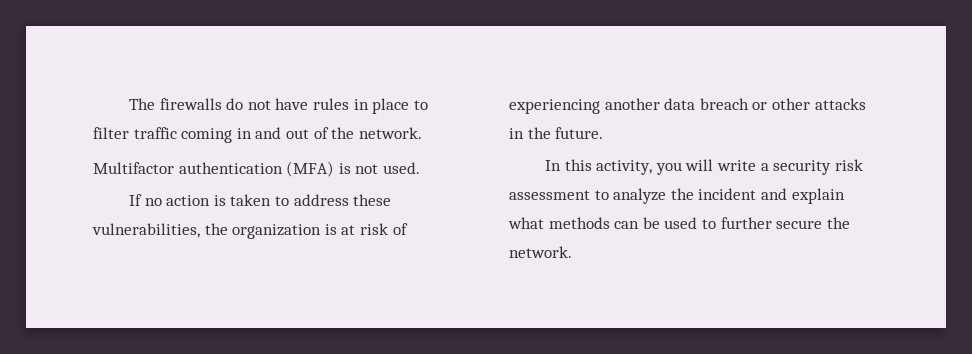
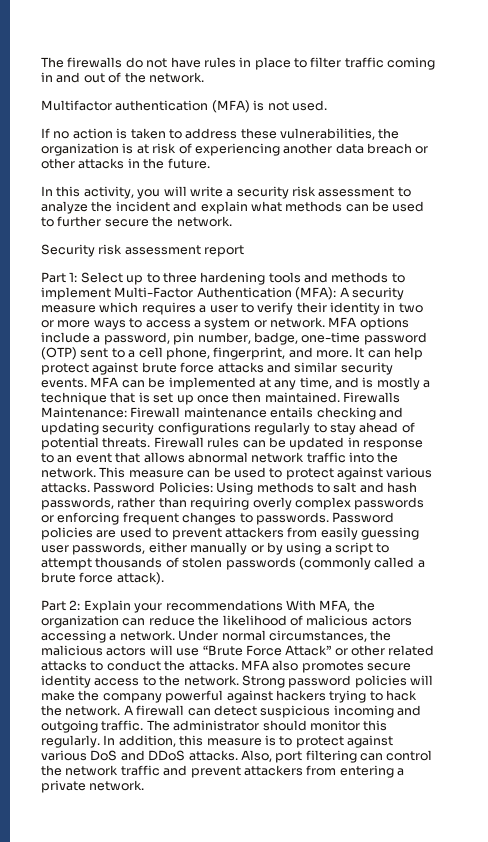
(572, 252) none -> [41,244,245,257] [41,272,405,285] [41,287,404,300] [41,302,423,315] [41,317,409,330] [41,332,427,345] [41,347,424,360] [41,362,393,375] [41,377,431,390] [41,392,400,405] [41,407,403,420] [41,422,415,435] [41,437,423,450] [41,452,399,463] [41,467,433,480] [41,482,417,495] [41,497,425,510] [41,512,395,525] [41,527,419,540] [41,542,390,555] [41,557,425,570] [41,572,164,585] [41,600,375,613] [41,615,412,628] [41,630,392,643] [41,645,435,656] [41,660,411,673] [41,675,433,688] [41,690,417,703] [41,705,421,718] [41,720,388,733] [41,735,393,748] [41,750,433,763] [41,765,404,778] [41,780,145,793] // Security risk assessment report // Part 1: Select up to three hardening tools and methods to implement Multi-Factor Authentication (MFA): A security measure which requires a user to verify their identity in two or more ways to access a system or network. MFA options include a password, pin number, badge, one-time password (OTP) sent to a cell phone, fingerprint, and more. It can help protect against brute force attacks and similar security events. MFA can be implemented at any time, and is mostly a technique that is set up once then maintained. Firewalls Maintenance: Firewall maintenance entails checking and updating security configurations regularly to stay ahead of potential threats. Firewall rules can be updated in response to an event that allows abnormal network traffic into the network. This measure can be used to protect against various attacks. Password Policies: Using methods to salt and hash passwords, rather than requiring overly complex passwords or enforcing frequent changes to passwords. Password policies are used to prevent attackers from easily guessing user passwords, either manually or by using a script to attempt thousands of stolen passwords (commonly called a brute force attack). // Part 2: Explain your recommendations With MFA, the organization can reduce the likelihood of malicious actors accessing a network. Under normal circumstances, the malicious actors will use “Brute Force Attack” or other related attacks to conduct the attacks. MFA also promotes secure identity access to the network. Strong password policies will make the company powerful against hackers trying to hack the network. A firewall can detect suspicious incoming and outgoing traffic. The administrator should monitor this regularly. In addition, this measure is to protect against various DoS and DDoS attacks. Also, port filtering can control the network traffic and prevent attackers from entering a private network.

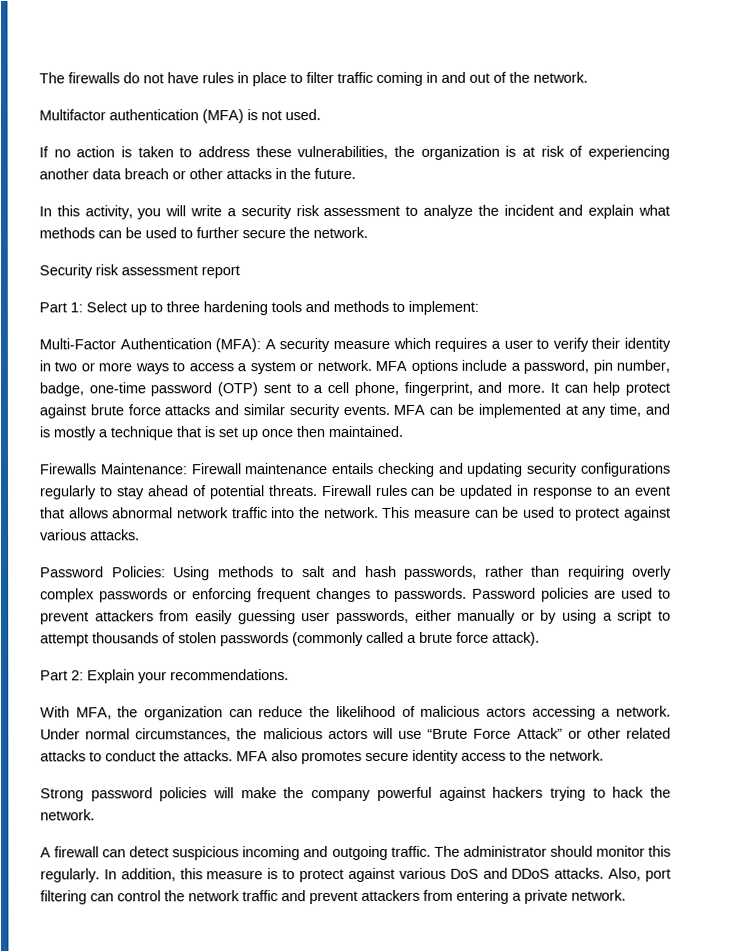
[41,287,111,300] implement -> [408,300,479,315] implement: //
(340, 397) none -> (403, 431) //
(90, 487) none -> (140, 535) //
[165,600,283,611] recommendations -> [170,669,289,681] recommendations. //
(239, 680) none -> (604, 755) //
(121, 710) none -> (95, 815) //

